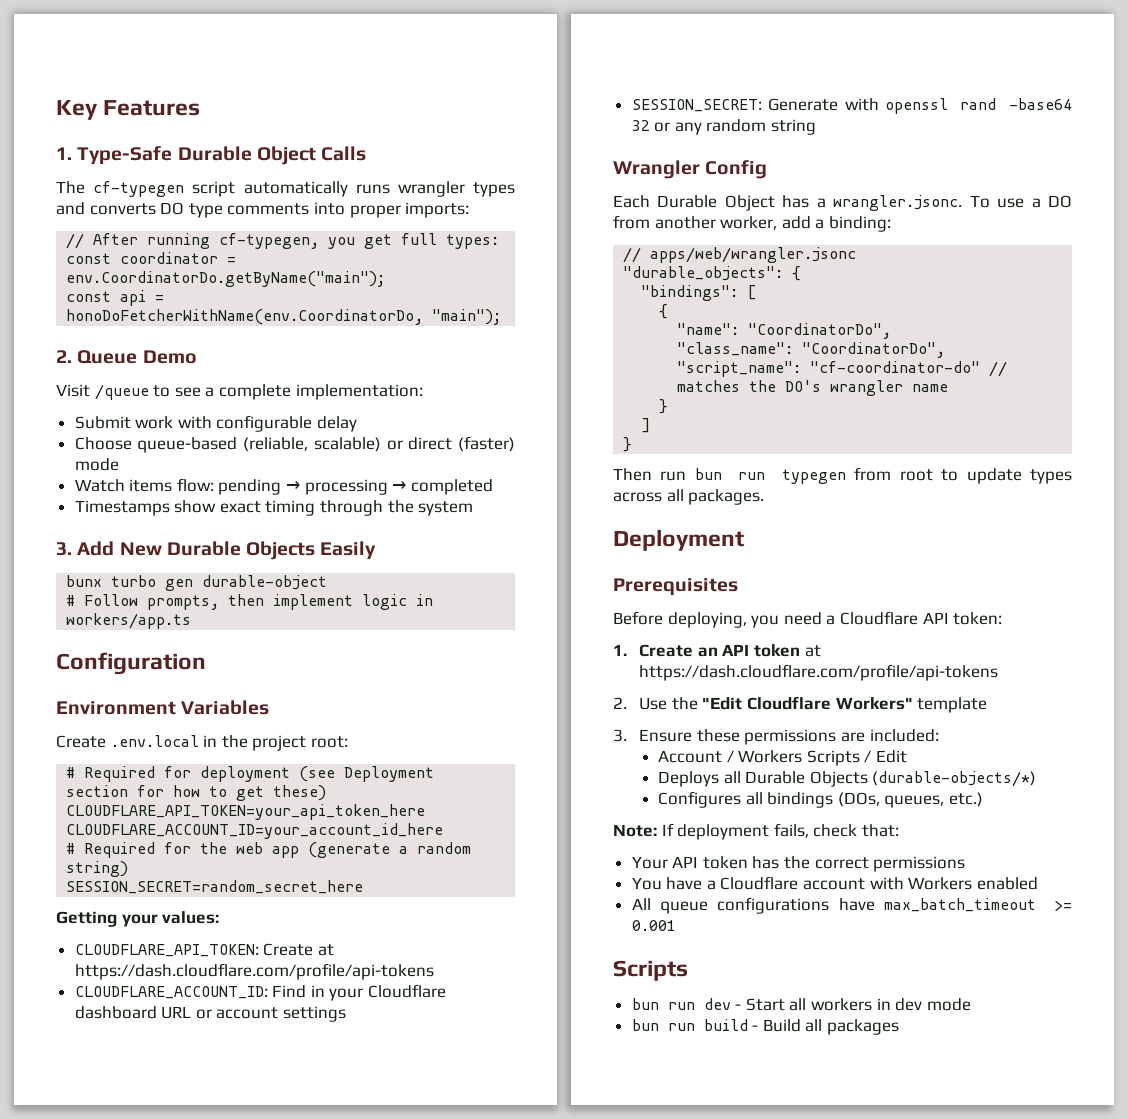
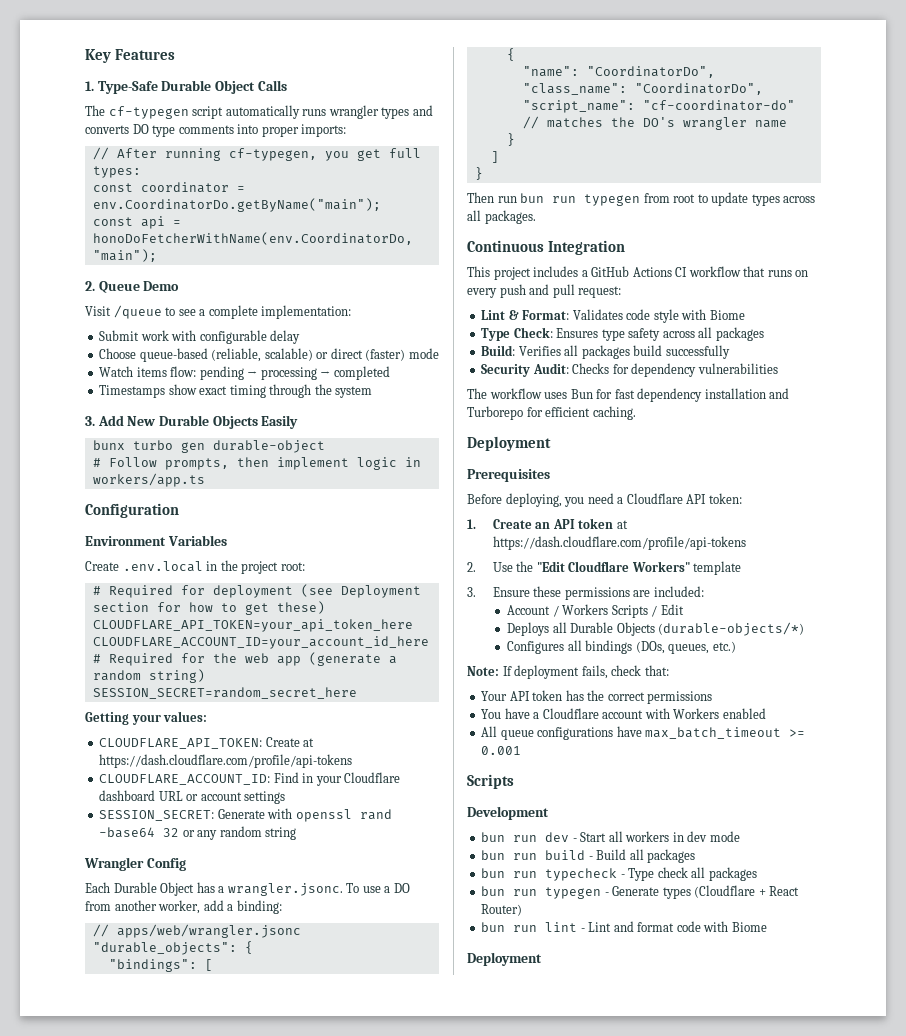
(765, 497) none -> [467,240,625,255] [467,266,809,280] [467,284,622,298] [481,309,745,323] [481,327,764,341] [481,345,730,359] [481,363,778,377] [467,388,790,402] [467,406,636,420] // Continuous Integration // This project includes a GitHub Actions CI workflow that runs on every push and pull request: // Lint & Format: Validates code style with Biome // Type Check: Ensures type safety across all packages // Build: Verifies all packages build successfully // Security Audit: Checks for dependency vulnerabilities // The workflow uses Bun for fast dependency installation and Turborepo for efficient caching.
(688, 970) none -> [467,806,549,820] // Development
(900, 1027) none -> [481,867,757,881] [481,885,800,899] [481,904,523,916] [481,921,767,932] [467,952,542,966] // bun run typecheck - Type check all packages // bun run typegen - Generate types (Cloudflare + React Router) // bun run lint - Lint and format code with Biome // Deployment

